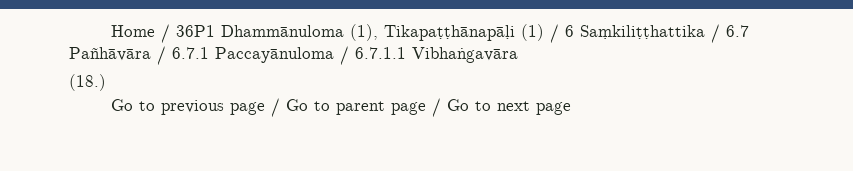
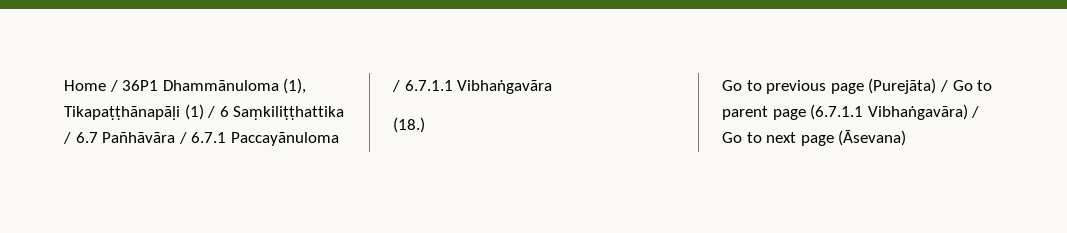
(265, 108) none -> [868,78,937,94] (Purejāta)
(426, 108) none -> [810,104,968,120] (6.7.1.1 Vibhaṅgavāra)
(571, 108) none -> [838,130,907,146] (Āsevana)

